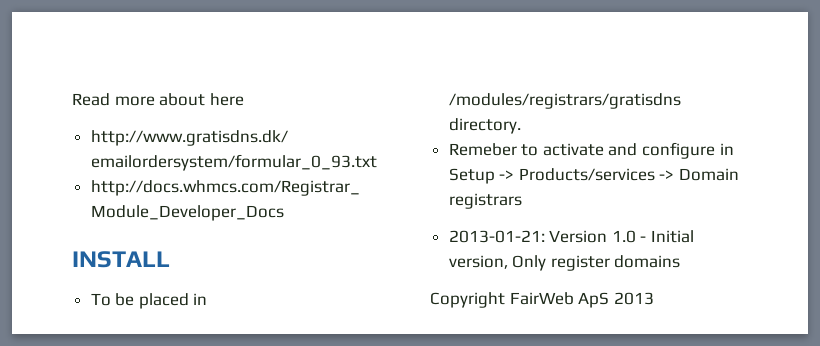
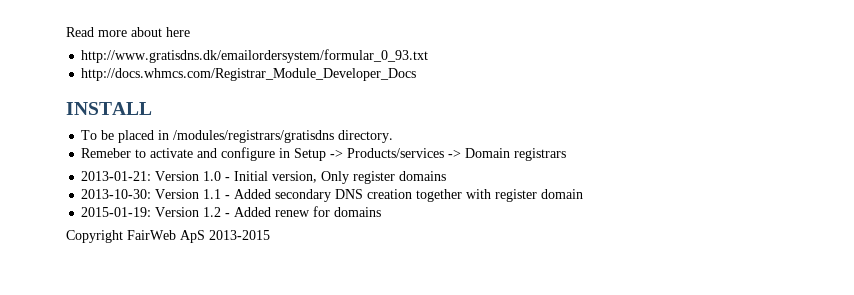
(681, 261) none -> [81,189,584,202] [81,206,382,217] // 2013-10-30: Version 1.1 - Added secondary DNS creation together with register domain // 2015-01-19: Version 1.2 - Added renew for domains
[613,292,654,305] 2013 -> [209,230,270,240] 2013-2015

